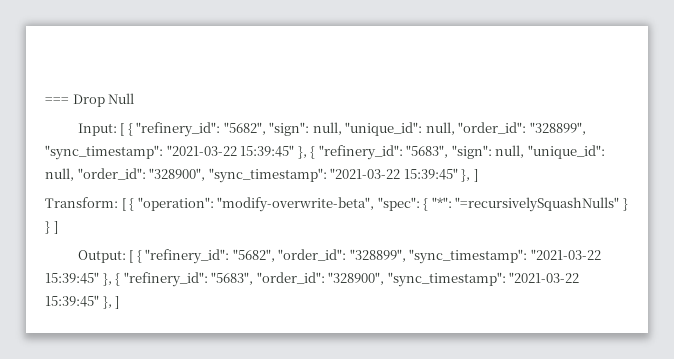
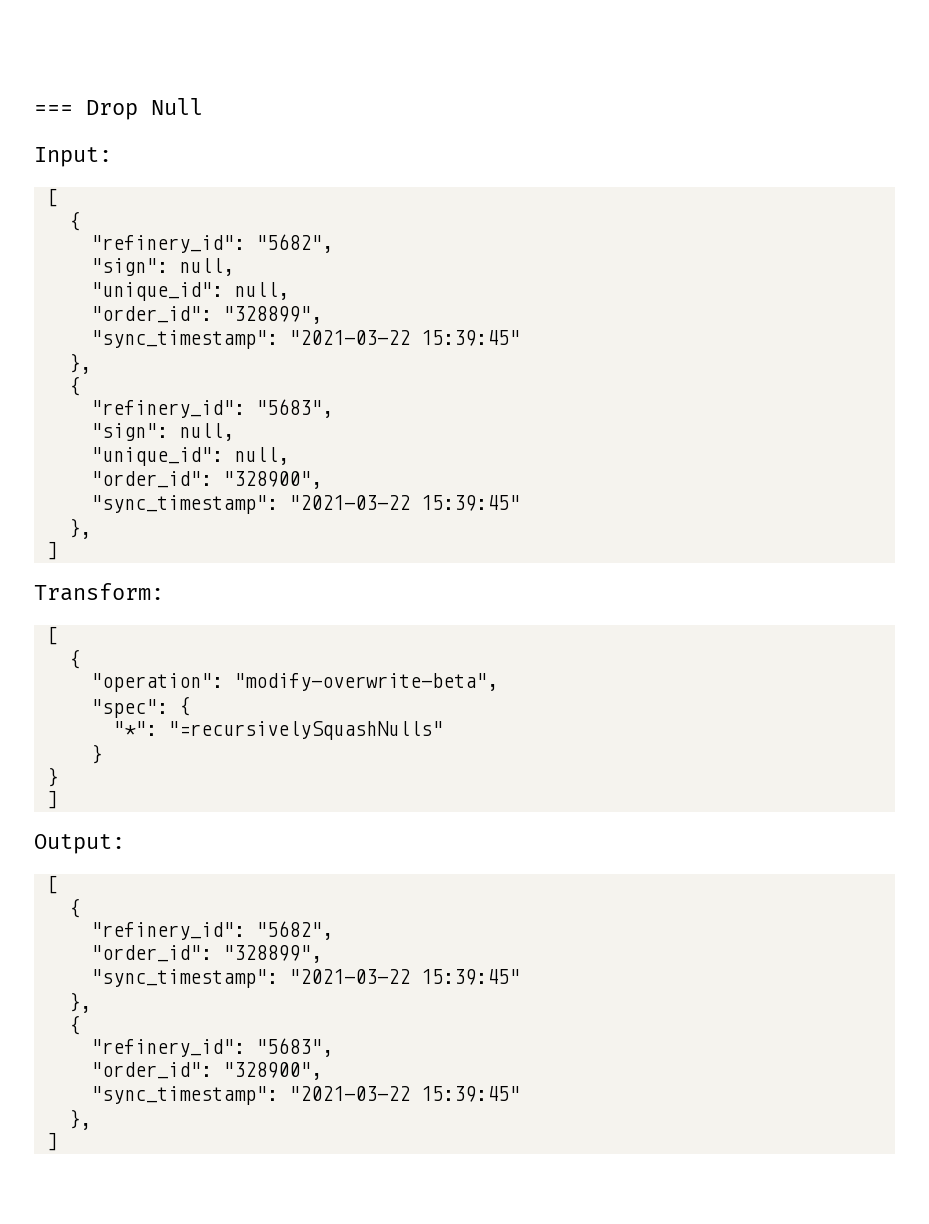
[120,122,586,137] [45,145,605,160] [45,168,471,183] [ { "refinery_id": "5682", "sign": null, "unique_id": null, "order_id": "328899", "sync_timestamp": "2021-03-22 15:39:45" }, { "refinery_id": "5683", "sign": null, "unique_id": null, "order_id": "328900", "sync_timestamp": "2021-03-22 15:39:45" }, -> [46,188,58,207] [68,211,80,231] [90,234,333,253] [90,258,234,276] [90,282,289,301] [90,306,322,324] [90,330,520,349] [68,353,91,374] [68,376,80,396] [90,399,333,418] [90,423,234,441] [90,447,289,466] [90,471,322,489] [90,495,520,514] [68,518,91,539] // [ // { // "refinery_id": "5682", // "sign": null, // "unique_id": null, // "order_id": "328899", // "sync_timestamp": "2021-03-22 15:39:45" // }, // { // "refinery_id": "5683", // "sign": null, // "unique_id": null, // "order_id": "328900", // "sync_timestamp": "2021-03-22 15:39:45" // }, //
[121,198,135,211] [ { -> [46,626,58,645] [68,649,80,669] // [ // { //
(375, 204) none -> (498, 682) //
(429, 204) none -> (190, 706) //
[622,198,628,211] [45,221,50,234] } } -> [90,744,102,764] [46,767,58,787] // } // } //
[129,249,601,264] [45,272,580,287] [45,295,112,309] [ { "refinery_id": "5682", "order_id": "328899", "sync_timestamp": "2021-03-22 15:39:45" }, { "refinery_id": "5683", "order_id": "328900", "sync_timestamp": "2021-03-22 15:39:45" }, -> [46,875,58,894] [68,898,80,918] [90,921,333,940] [90,945,322,963] [90,969,520,988] [68,992,91,1013] [68,1015,80,1035] [90,1038,333,1057] [90,1062,322,1080] [90,1086,520,1105] [68,1109,91,1130] // [ // { // "refinery_id": "5682", // "order_id": "328899", // "sync_timestamp": "2021-03-22 15:39:45" // }, // { // "refinery_id": "5683", // "order_id": "328900", // "sync_timestamp": "2021-03-22 15:39:45" // }, //

